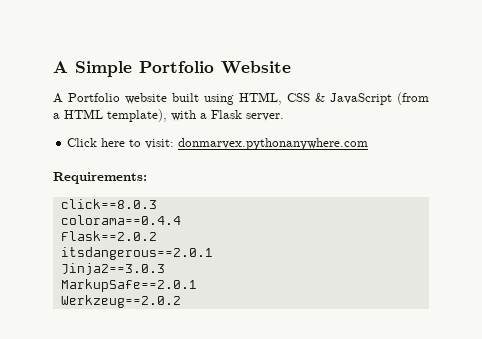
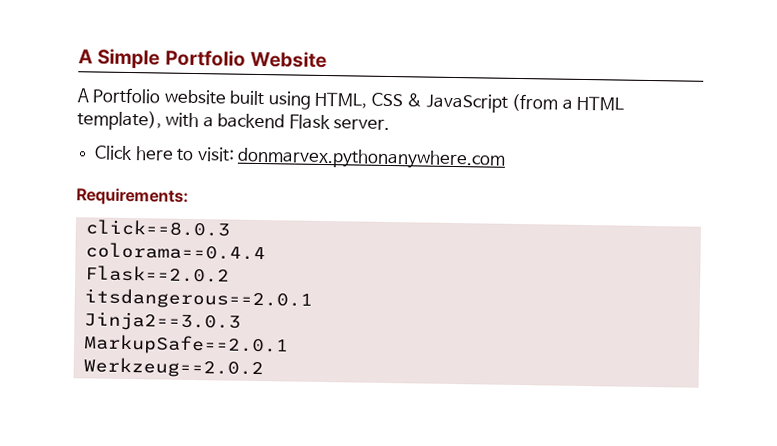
(207, 116) none -> [217,113,286,129] backend

